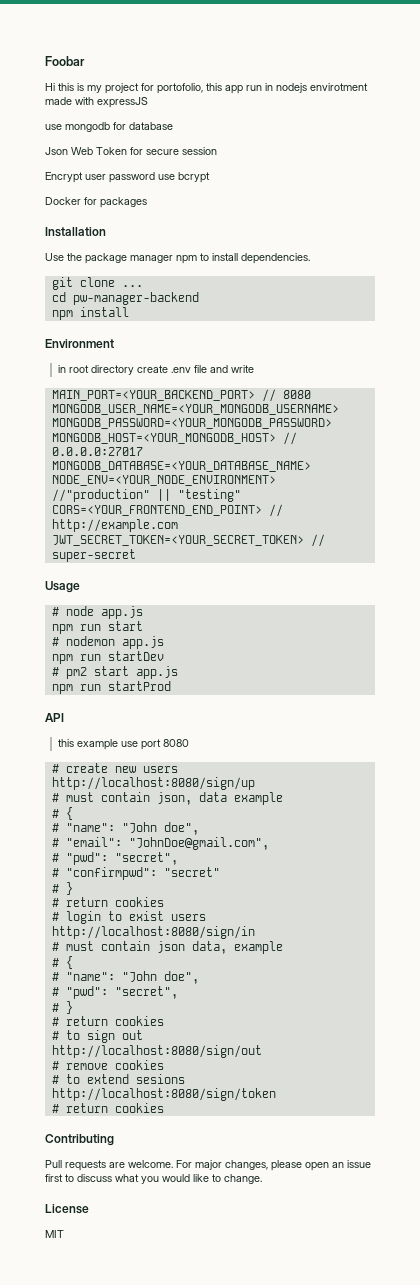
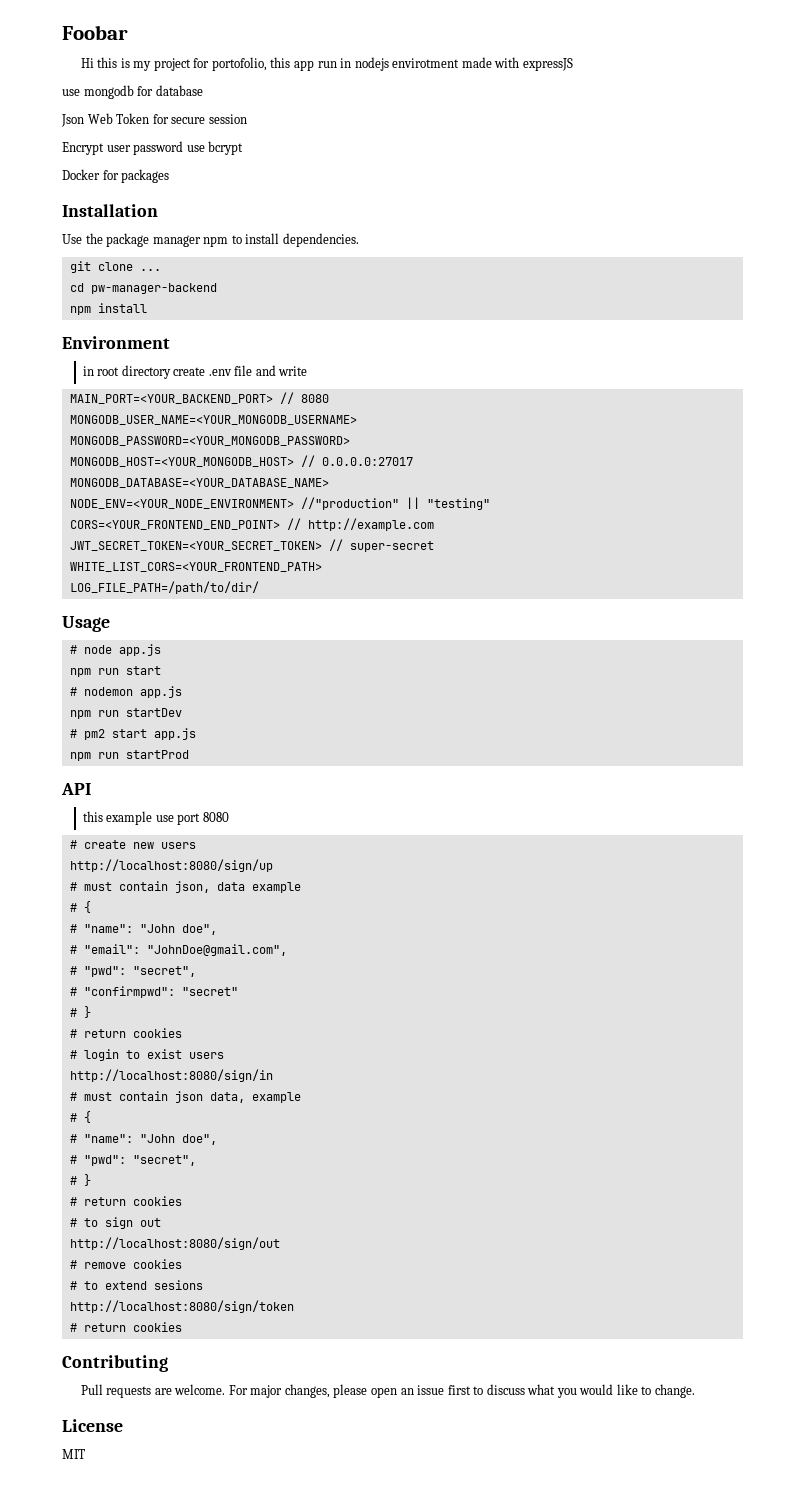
(136, 555) none -> [69,562,322,572] [69,581,259,594] // WHITE_LIST_CORS=<YOUR_FRONTEND_PATH> // LOG_FILE_PATH=/path/to/dir/

